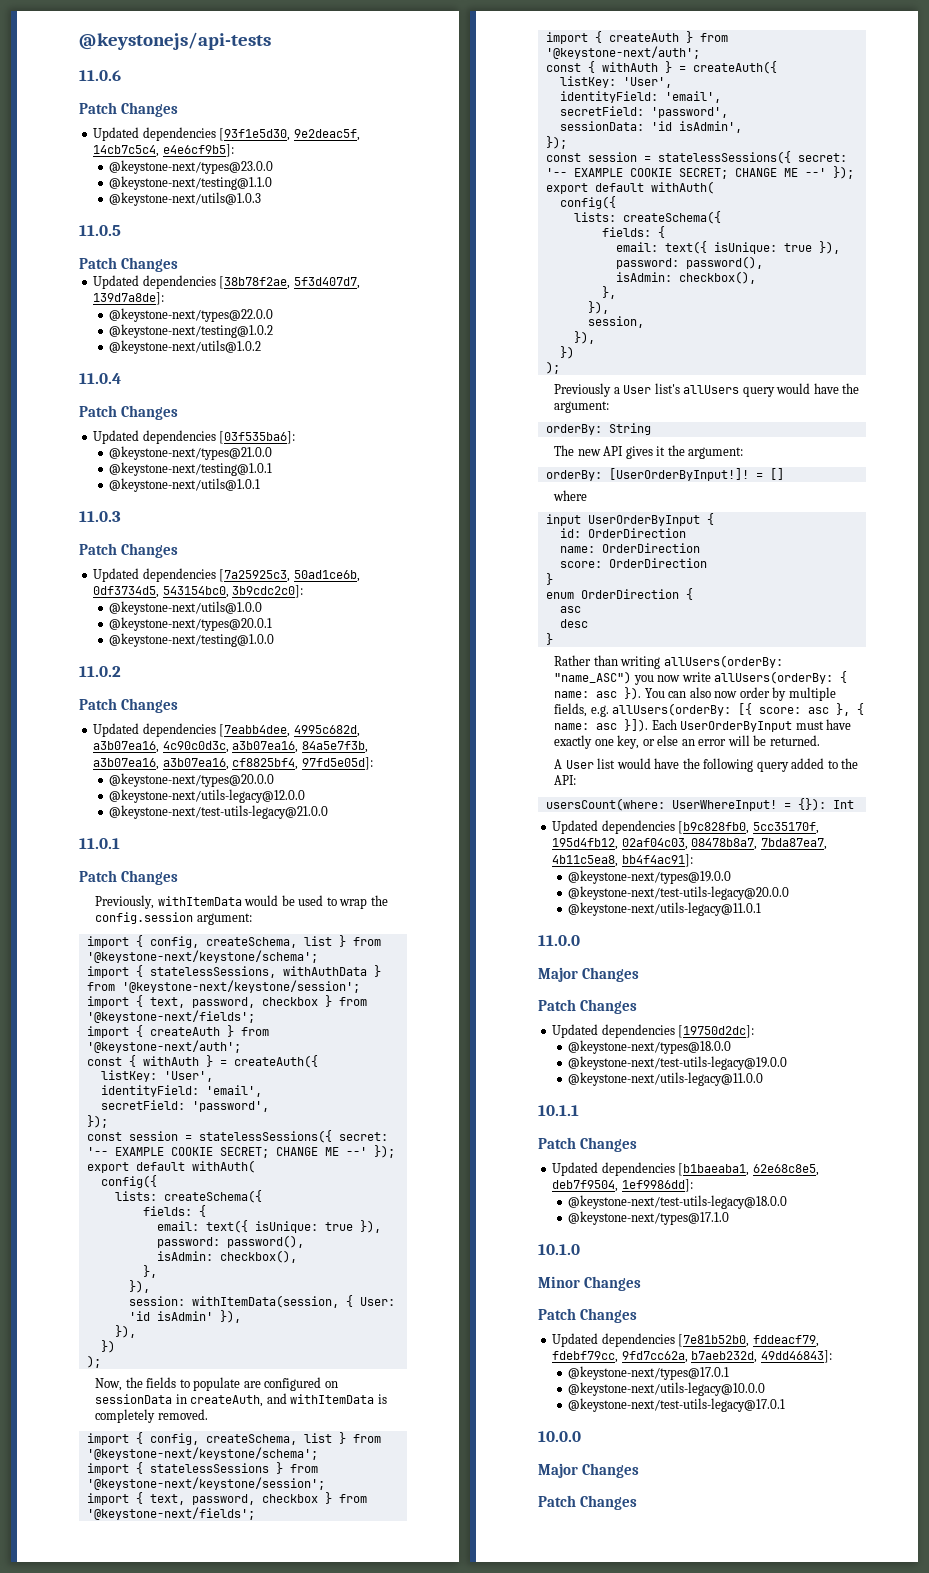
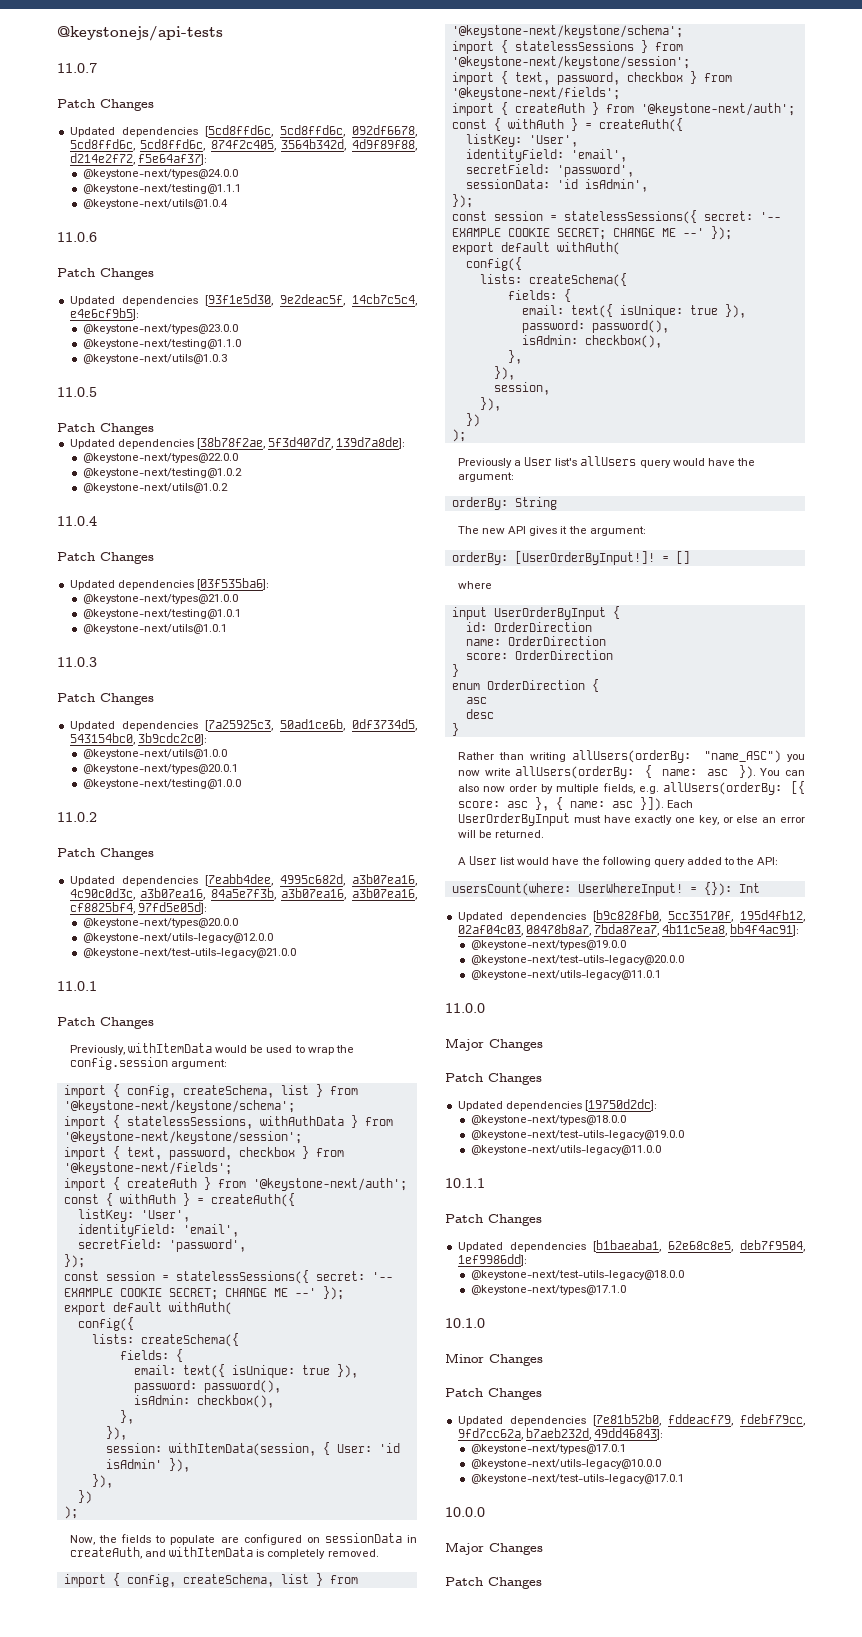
(271, 41) none -> [57,63,97,73] [57,99,154,111] [69,125,417,137] [69,139,417,151] [69,153,207,165] [82,169,238,179] [82,184,241,194] [82,199,228,209] // 11.0.7 // Patch Changes // Updated dependencies [5cd8ffd6c, 5cd8ffd6c, 092df6678, 5cd8ffd6c, 5cd8ffd6c, 874f2c405, 3564b342d, 4d9f89f88, d214e2f72, f5e64af37]: // @keystone-next/types@24.0.0 // @keystone-next/testing@1.1.1 // @keystone-next/utils@1.0.4

